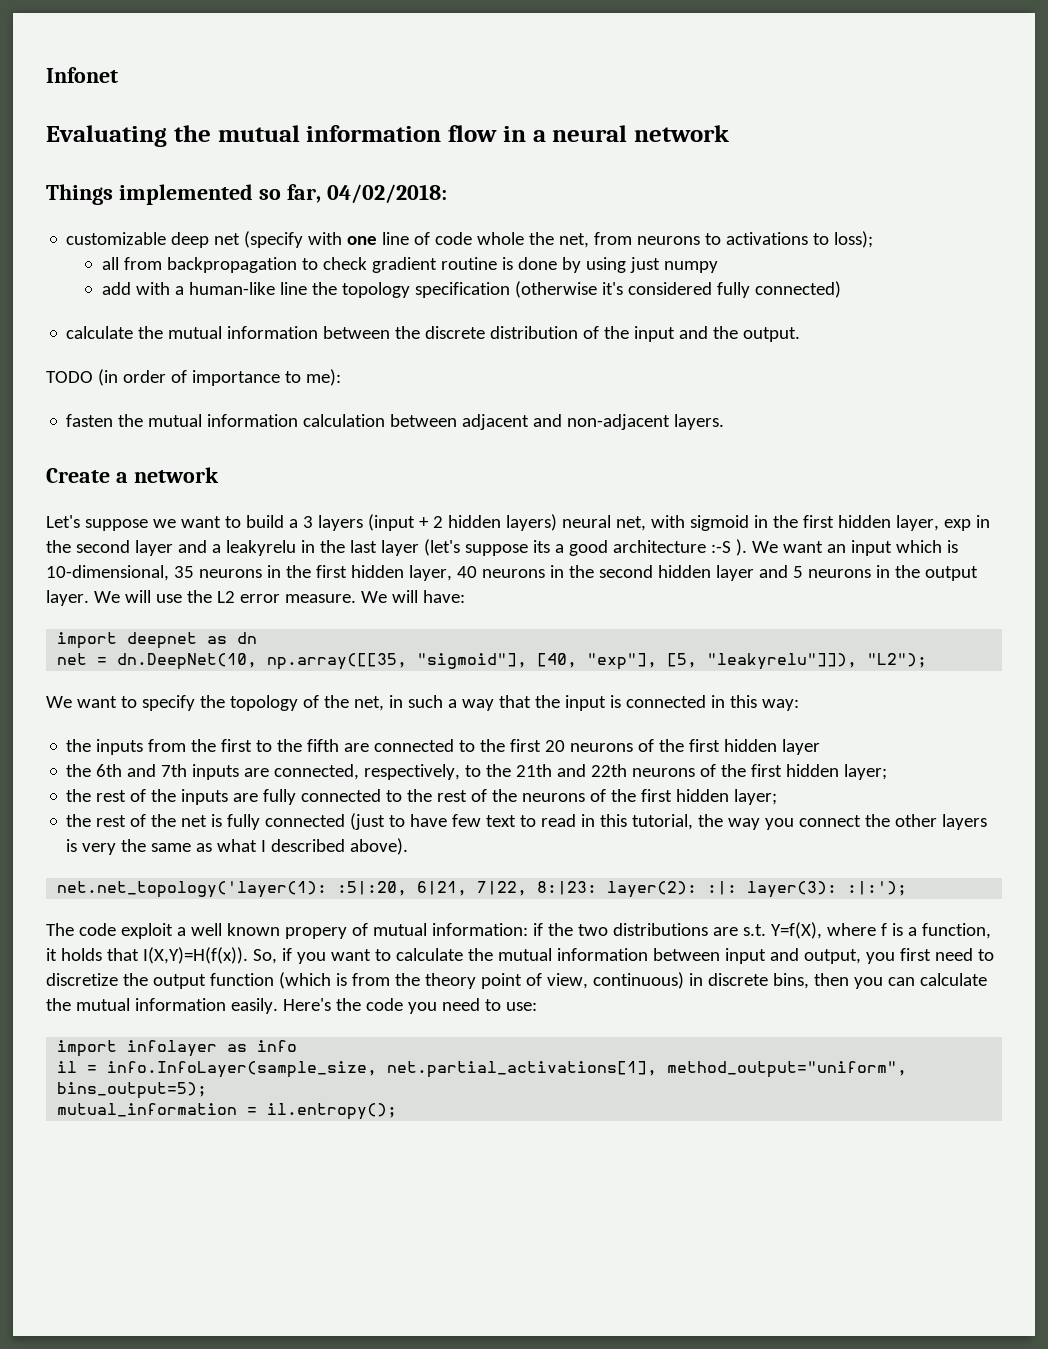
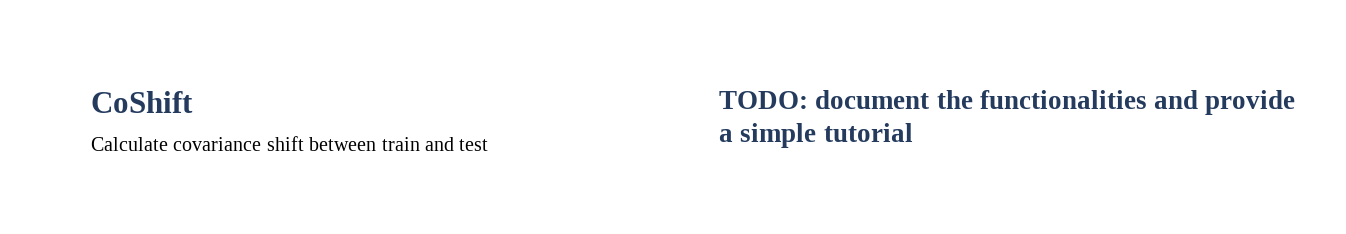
[46,67,118,83] [46,125,729,147] [46,184,447,205] [66,231,874,248] [101,257,718,273] [101,281,841,298] [66,326,801,342] [46,369,341,386] [66,414,725,430] [46,467,219,483] [46,514,990,531] [46,539,958,556] [46,565,978,581] [46,590,465,606] [57,632,258,649] [57,653,928,670] [46,695,799,711] [66,739,821,755] [66,764,888,780] [66,789,778,805] [66,813,988,830] [66,838,409,855] [57,881,908,898] [46,922,991,939] [46,947,994,964] [46,972,987,989] [46,998,537,1014] [57,1040,298,1057] [57,1061,908,1078] [57,1082,208,1099] [57,1103,398,1120] Infonet // Evaluating the mutual information flow in a neural network // Things implemented so far, 04/02/2018: // customizable deep net (specify with one line of code whole the net, from neurons to activations to loss); // all from backpropagation to check gradient routine is done by using just numpy // add with a human-like line the topology specification (otherwise it's considered fully connected) // calculate the mutual information between the discrete distribution of the input and the output. // TODO (in order of importance to me): // fasten the mutual information calculation between adjacent and non-adjacent layers. // Create a network // Let's suppose we want to build a 3 layers (input + 2 hidden layers) neural net, with sigmoid in the first hidden layer, exp in the second layer and a leakyrelu in the last layer (let's suppose its a good architecture :-S ). We want an input which is 10-dimensional, 35 neurons in the first hidden layer, 40 neurons in the second hidden layer and 5 neurons in the output layer. We will use the L2 error measure. We will have: // import deepnet as dn // net = dn.DeepNet(10, np.array([[35, "sigmoid"], [40, "exp"], [5, "leakyrelu"]]), "L2"); // We want to specify the topology of the net, in such a way that the input is connected in this way: // the inputs from the first to the fifth are connected to the first 20 neurons of the first hidden layer // the 6th and 7th inputs are connected, respectively, to the 21th and 22th neurons of the first hidden layer; // the rest of the inputs are fully connected to the rest of the neurons of the first hidden layer; // the rest of the net is fully connected (just to have few text to read in this tutorial, the way you connect the other layers is very the same as what I described above). // net.net_topology('layer(1): :5|:20, 6|21, 7|22, 8:|23: layer(2): :|: layer(3): :|:'); // The code exploit a well known propery of mutual information: if the two distributions are s.t. Y=f(X), where f is a function, it holds that I(X,Y)=H(f(x)). So, if you want to calculate the mutual information between input and output, you first need to discretize the output function (which is from the theory point of view, continuous) in discrete bins, then you can calculate the mutual information easily. Here's the code you need to use: // import infolayer as info // il = info.InfoLayer(sample_size, net.partial_activations[1], method_output="uniform", bins_output=5); // mutual_information = il.entropy(); -> [91,91,193,113] [91,136,489,151] [719,90,1296,115] [719,123,913,148] CoShift // Calculate covariance shift between train and test // TODO: document the functionalities and provide a simple tutorial

